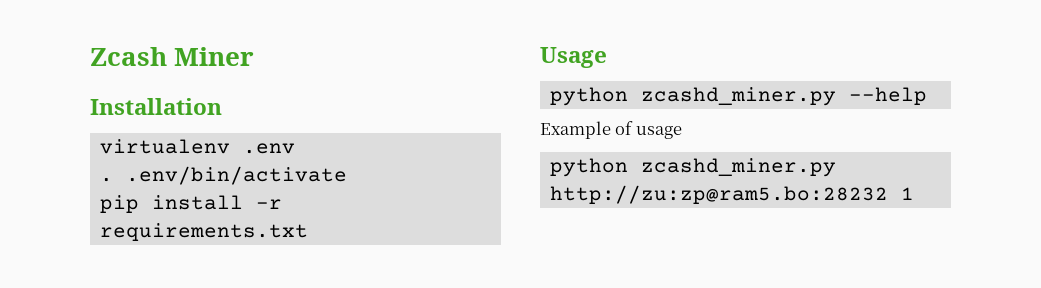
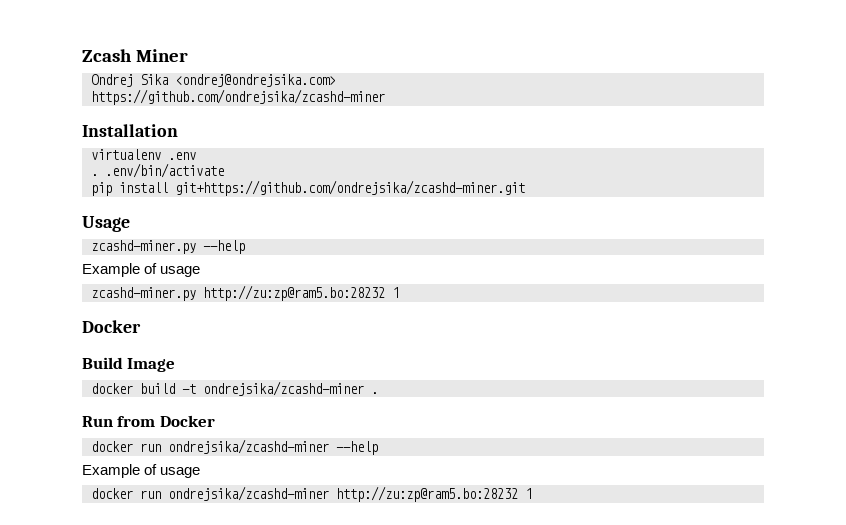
(255, 56) none -> [91,74,336,87] [91,89,385,105] // Ondrej Sika <ondrej@ondrejsika.com> // https://github.com/ondrejsika/zcashd-miner
[255,199,282,209] [99,223,308,241] -r requirements.txt -> [175,180,525,196] git+https://github.com/ondrejsika/zcashd-miner.git
[549,87,927,106] [540,121,682,139] [549,158,836,177] [549,185,914,204] python zcashd_miner.py --help // Example of usage // python zcashd_miner.py http://zu:zp@ram5.bo:28232 1 -> [91,240,245,254] [82,263,201,277] [91,285,399,301] [82,320,141,333] [82,357,176,372] [91,381,378,396] [82,415,215,427] [91,439,378,455] [82,464,201,478] [91,486,532,502] zcashd-miner.py --help // Example of usage // zcashd-miner.py http://zu:zp@ram5.bo:28232 1 // Docker // Build Image // docker build -t ondrejsika/zcashd-miner . // Run from Docker // docker run ondrejsika/zcashd-miner --help // Example of usage // docker run ondrejsika/zcashd-miner http://zu:zp@ram5.bo:28232 1

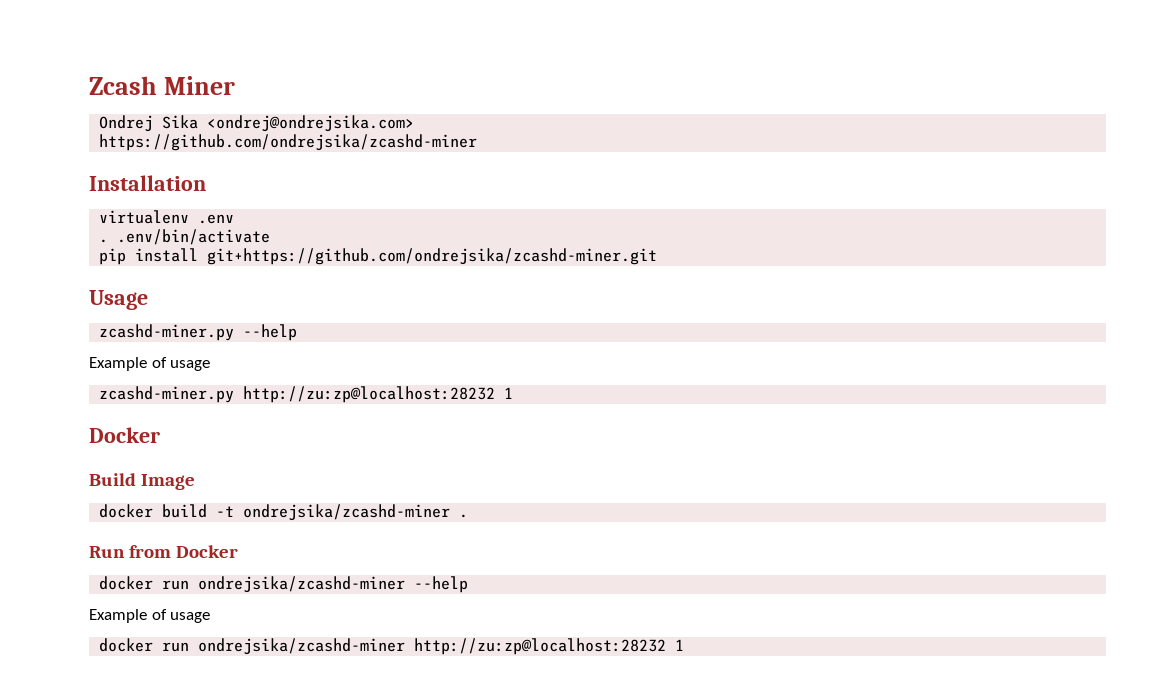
[203,285,385,301] http://zu:zp@ram5.bo:28232 -> [243,386,496,403] http://zu:zp@localhost:28232
[336,486,518,502] http://zu:zp@ram5.bo:28232 -> [414,638,667,655] http://zu:zp@localhost:28232

